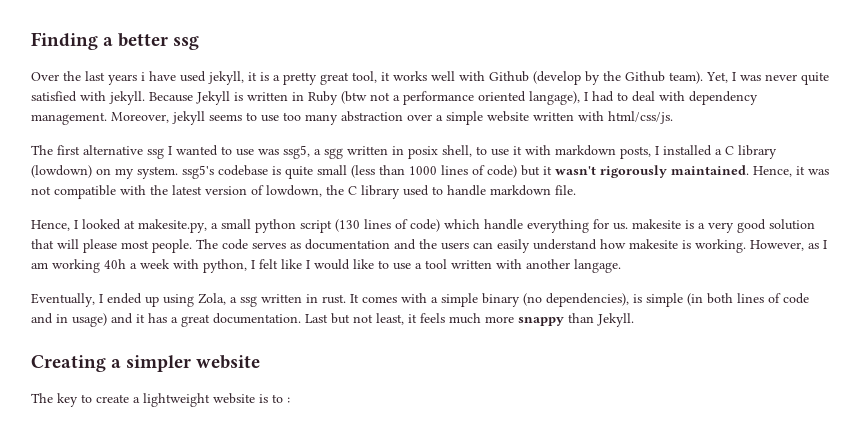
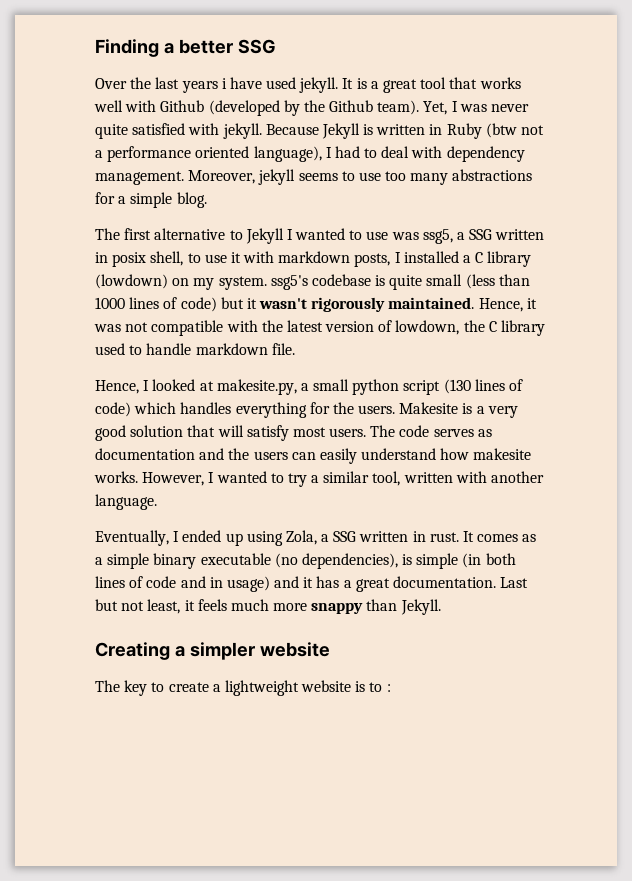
[173,36,200,50] ssg -> [237,39,276,54] SSG
[208,71,390,85] jekyll, it is a pretty great tool, it -> [299,77,478,93] jekyll. It is a great tool that
[533,71,581,85] (develop -> [208,100,280,116] (developed
[529,91,580,105] langage), -> [253,146,322,162] language),
[341,111,673,125] abstraction over a simple website written with html/css/js. -> [452,169,533,181] [95,192,207,208] abstractions for a simple blog.
[147,148,164,159] ssg -> [229,228,284,244] to Jekyll
[324,148,343,159] sgg -> [469,229,493,240] SSG
[484,219,523,230] handle -> [180,402,232,414] handles
[613,219,681,230] us. makesite -> [332,402,459,414] the users. Makesite
[83,239,192,253] please most people. -> [246,425,367,441] satisfy most users.
[682,239,827,253] [31,259,447,273] is working. However, as I am working 40h a week with python, I felt like I would like to use a tool -> [94,471,401,487] works. However, I wanted to try a similar tool,
[574,259,621,273] langage. -> [95,494,157,510] language.
[240,296,257,307] ssg -> [333,531,357,542] SSG
[401,293,427,303] with -> [522,534,537,542] as
(520, 300) none -> [200,553,271,565] executable

